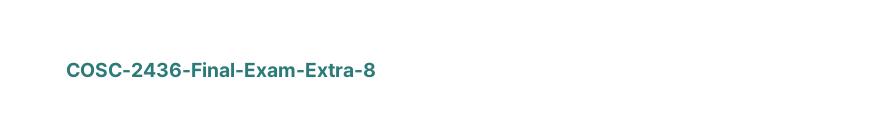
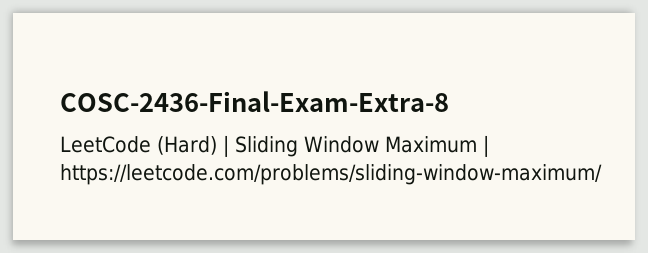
(376, 70) none -> [60,135,489,157] [60,164,602,185] // LeetCode (Hard) | Sliding Window Maximum | https://leetcode.com/problems/sliding-window-maximum/

